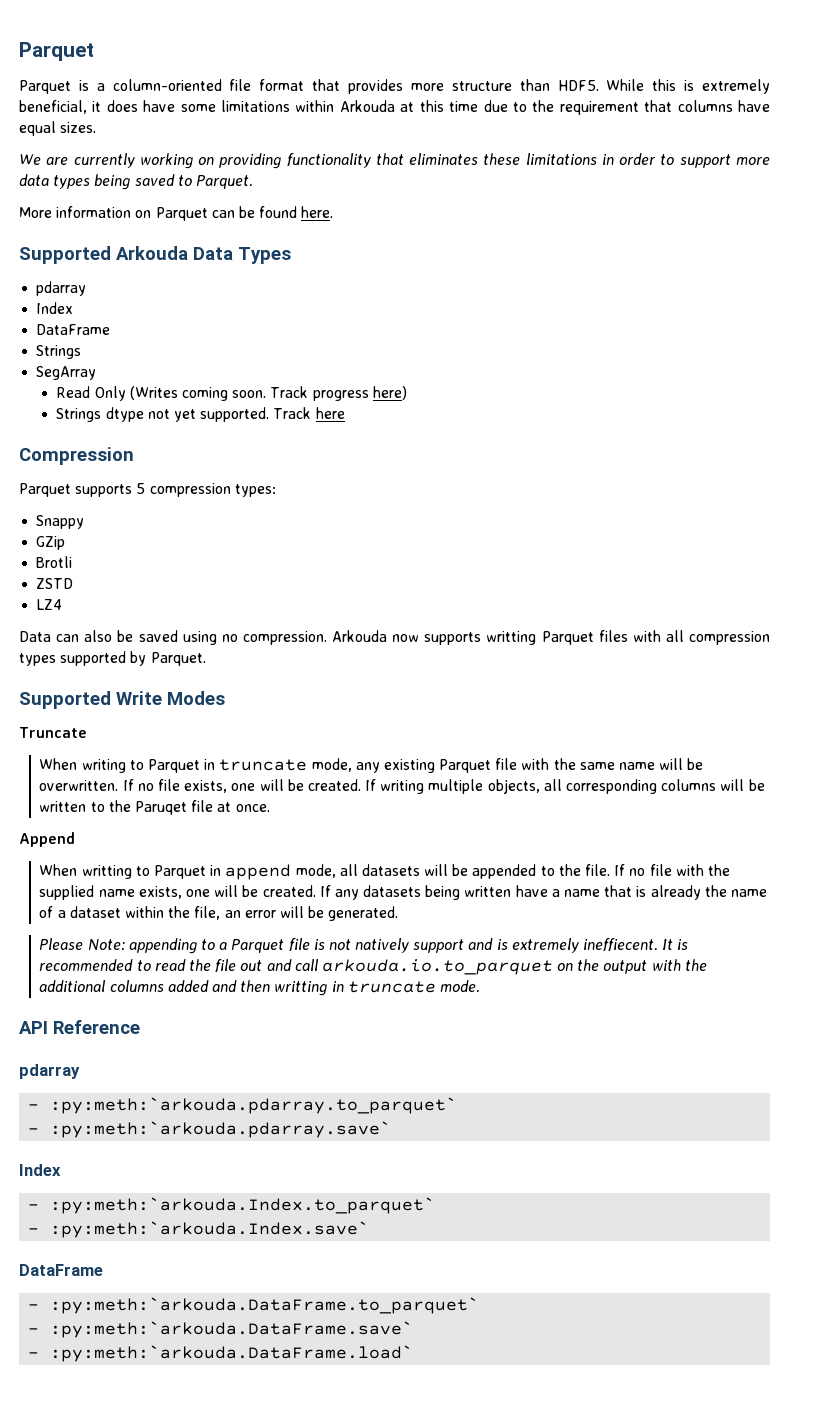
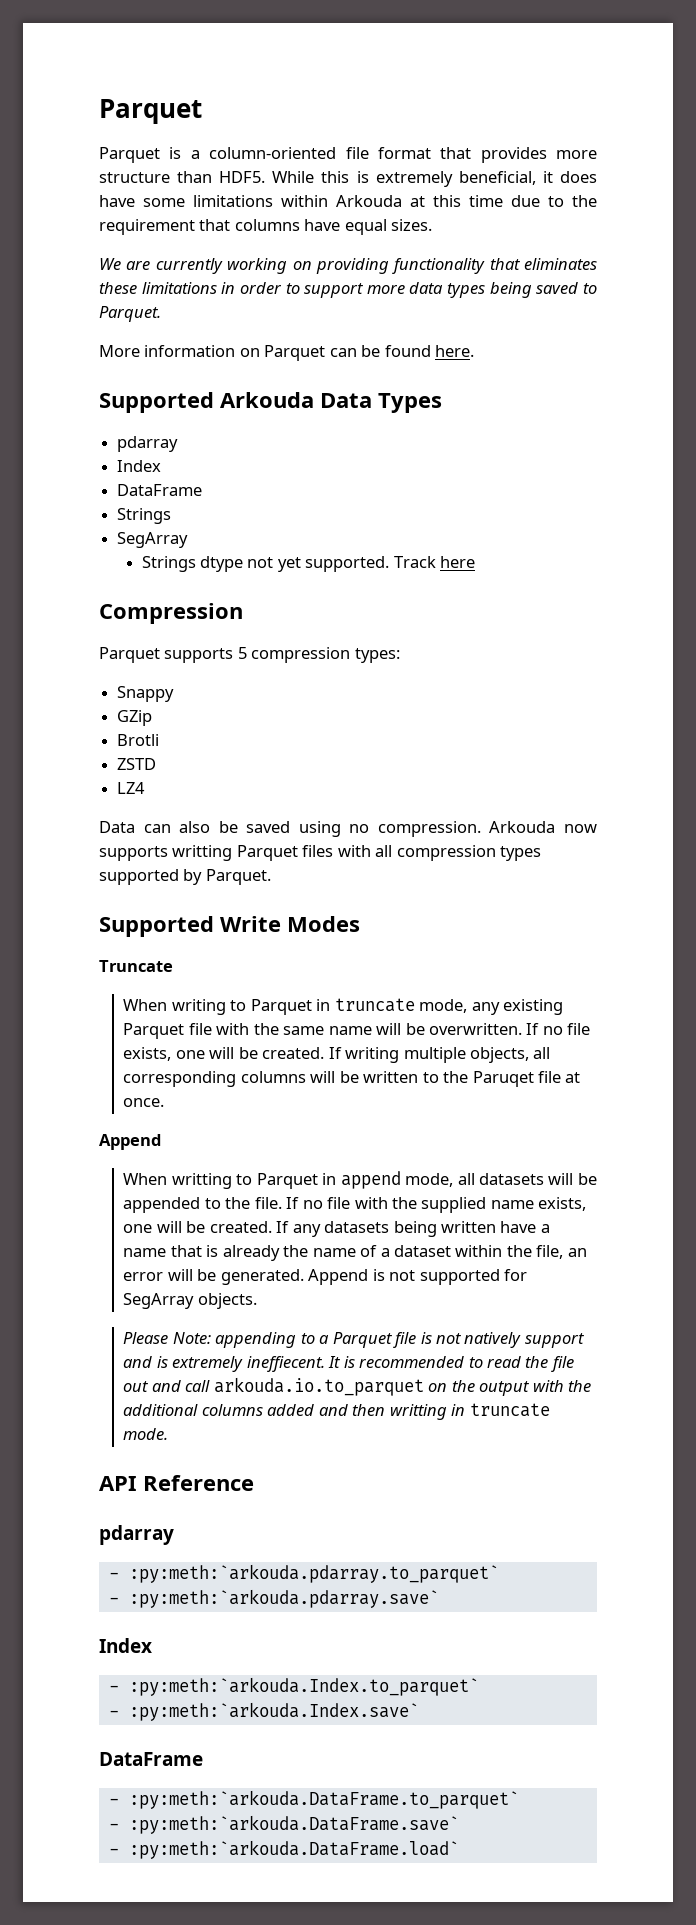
[56,386,407,401] // Read Only (Writes coming soon. Track progress here) -> (189, 540) none
(399, 913) none -> [308,1269,527,1285] [123,1293,257,1309] Append is not supported for SegArray objects.

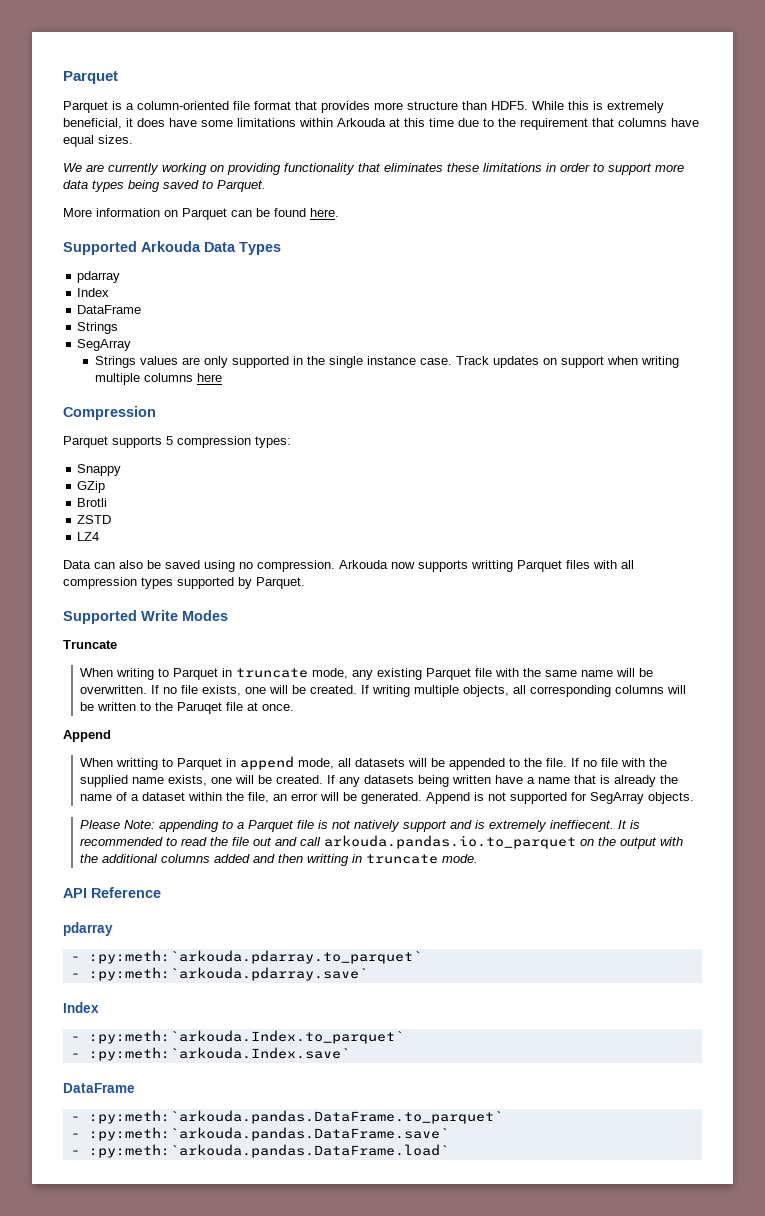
[199,556,436,572] dtype not yet supported. Track -> [139,356,679,368] [94,373,193,385] values are only supported in the single instance case. Track updates on support when writing multiple columns
[213,1377,424,1396] arkouda.io.to_parquet -> [324,835,577,849] arkouda.pandas.io.to_parquet
[128,1790,519,1809] [108,1815,459,1834] [108,1840,459,1859] :py:meth:`arkouda.DataFrame.to_parquet` // - :py:meth:`arkouda.DataFrame.save` // - :py:meth:`arkouda.DataFrame.load` -> [88,1110,503,1124] [70,1127,449,1141] [70,1144,449,1158] :py:meth:`arkouda.pandas.DataFrame.to_parquet` // - :py:meth:`arkouda.pandas.DataFrame.save` // - :py:meth:`arkouda.pandas.DataFrame.load`

